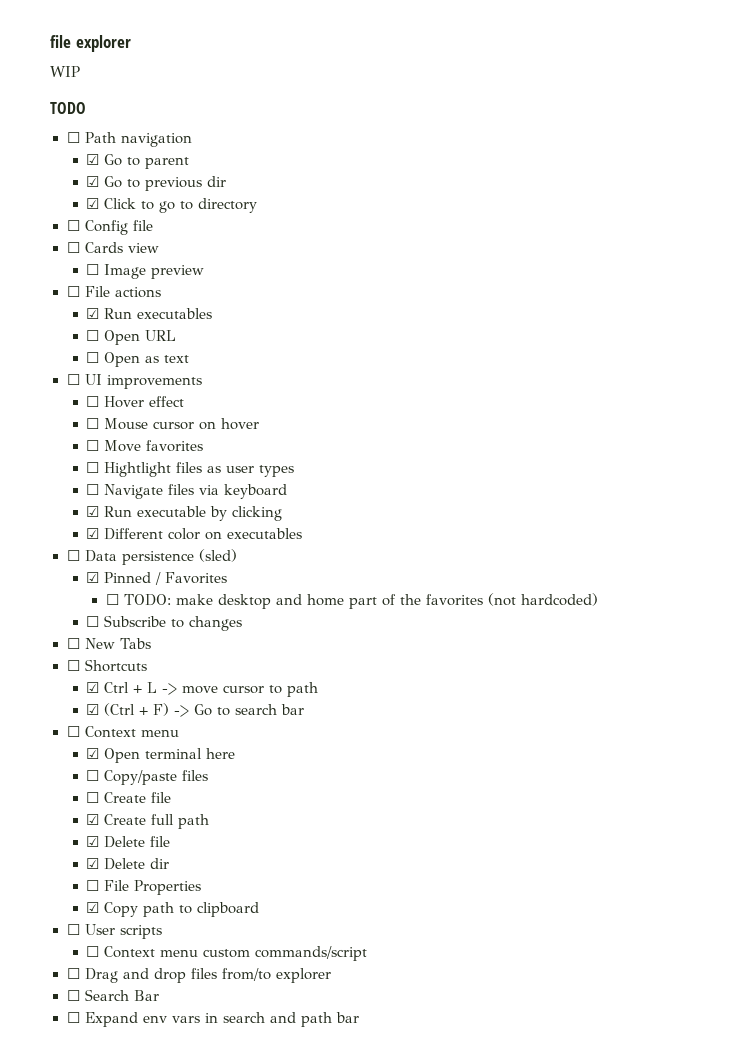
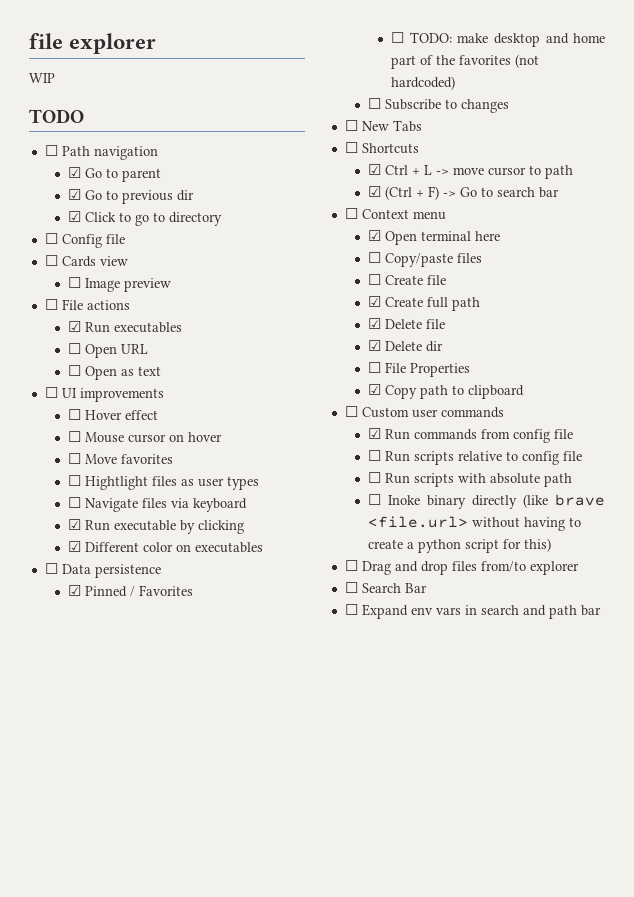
[198,549,237,562] (sled) -> (161, 571) none
[84,924,162,939] [86,946,368,961] User scripts // ☐ Context menu custom commands/script -> [361,407,504,418] [368,428,574,443] [368,450,583,465] [368,472,573,487] [368,494,605,509] [368,516,582,531] [368,538,552,553] Custom user commands // ☑ Run commands from config file // ☐ Run scripts relative to config file // ☐ Run scripts with absolute path // ☐ Inoke binary directly (like brave <file.url> without having to create a python script for this)

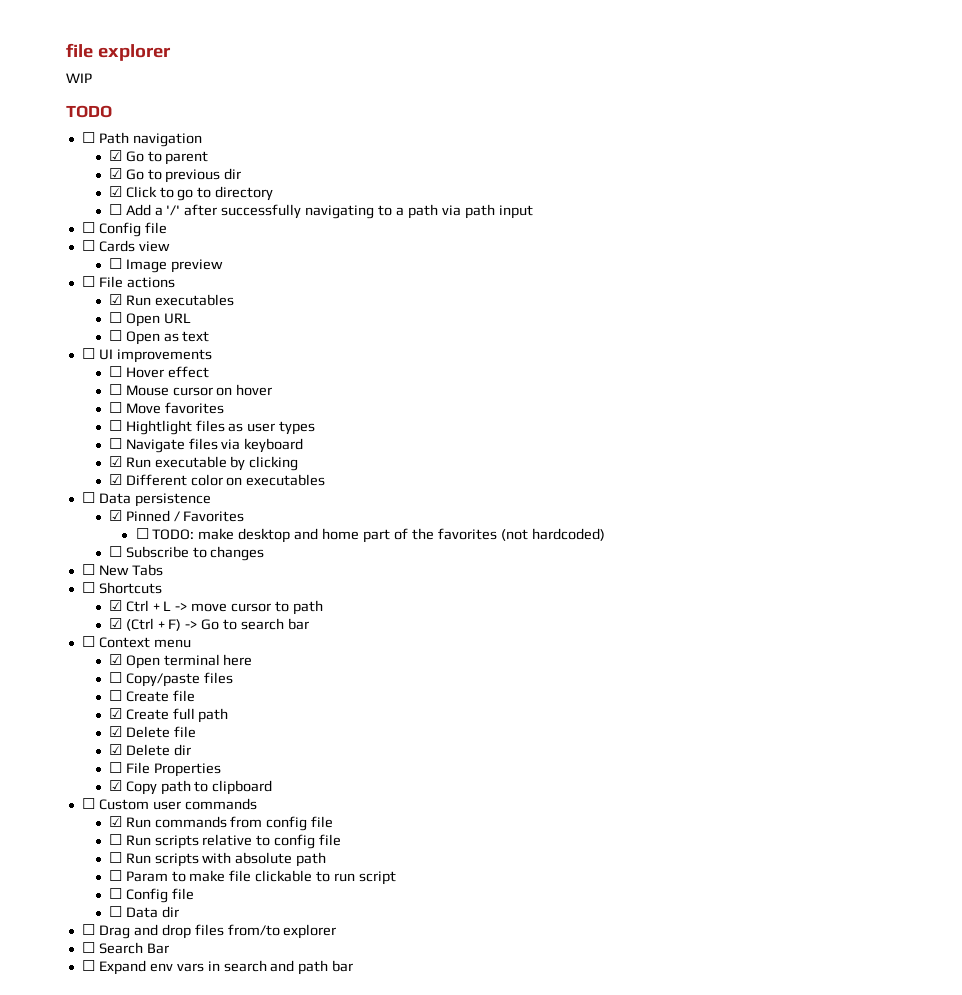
(223, 219) none -> [108,204,533,219] // ☐ Add a '/' after successfully navigating to a path via path input
[388,494,605,509] [368,516,582,531] [368,538,552,553] Inoke binary directly (like brave <file.url> without having to create a python script for this) -> [125,870,397,885] [108,888,194,903] [108,906,179,918] Param to make file clickable to run script // ☐ Config file // ☐ Data dir

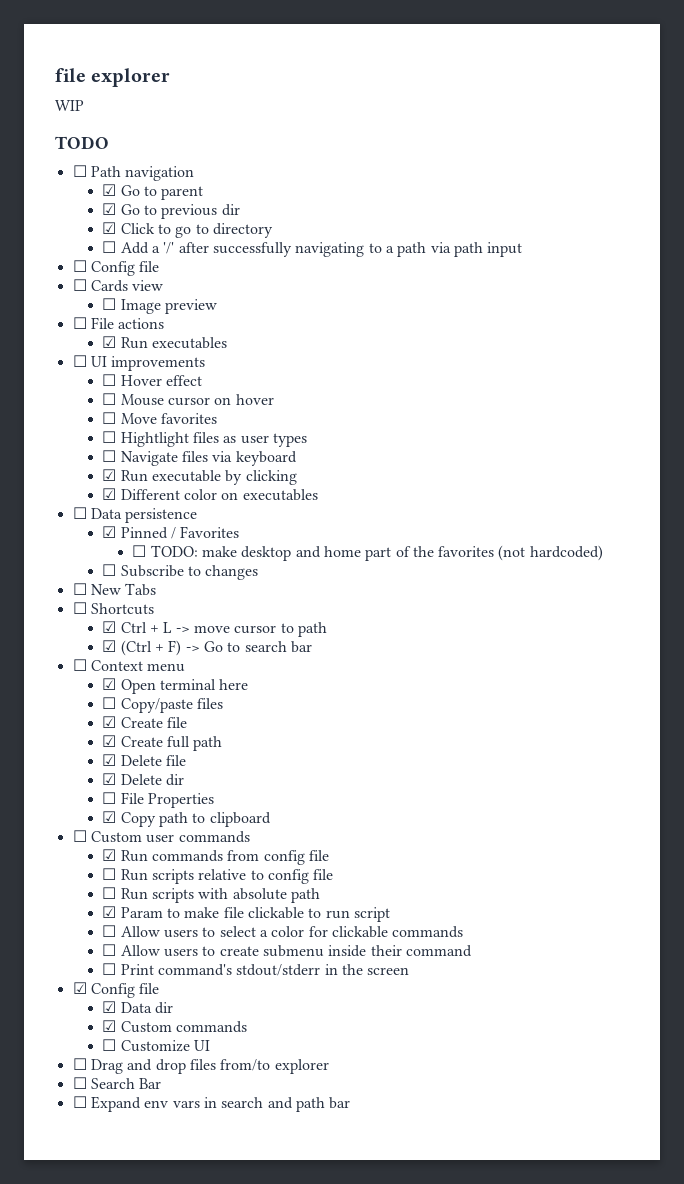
[108,312,191,327] [108,330,210,345] // ☐ Open URL // ☐ Open as text -> (228, 343) none
[108,690,122,701] ☐ -> [102,716,117,728] ☑
[108,870,122,881] ☐ -> [102,906,117,918] ☑
[125,888,194,903] [108,906,122,917] Config file // ☐ -> [120,926,464,938] [102,944,472,957] [102,963,410,976] [72,982,160,998] [102,1001,117,1013] Allow users to select a color for clickable commands // ☐ Allow users to create submenu inside their command // ☐ Print command's stdout/stderr in the screen // ☑ Config file // ☑
(179, 912) none -> [102,1020,248,1033] [102,1039,211,1052] // ☑ Custom commands // ☐ Customize UI

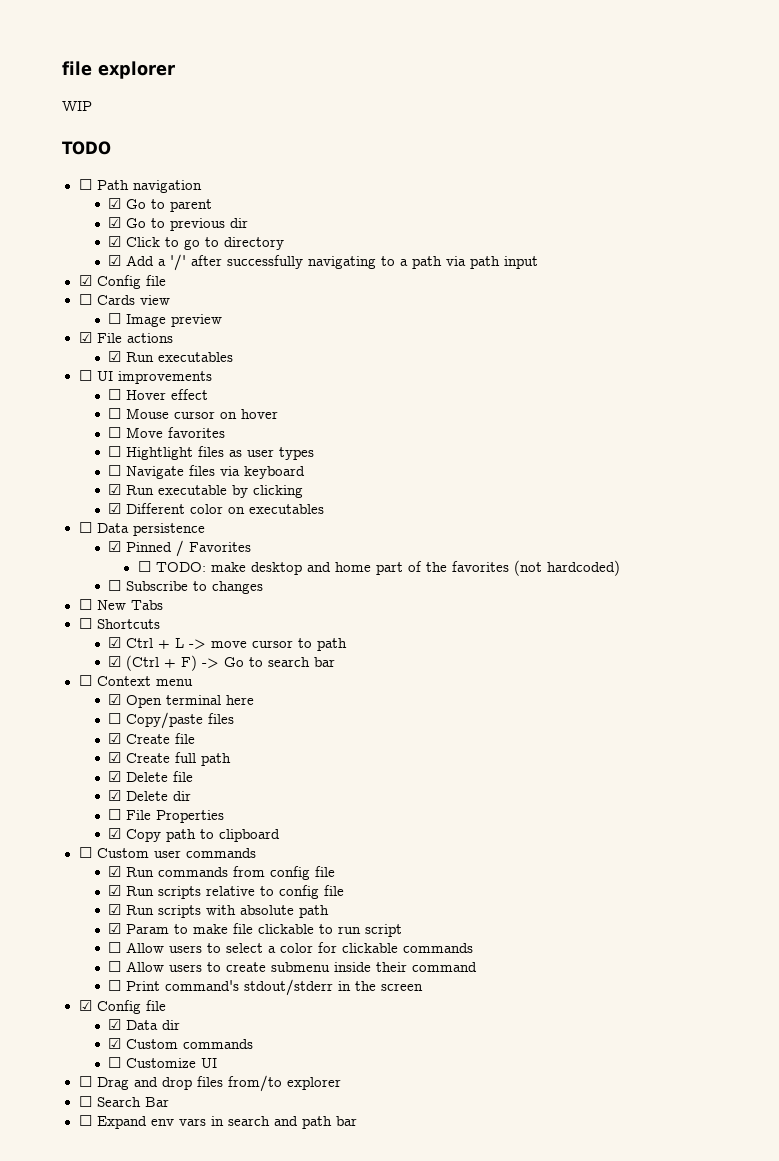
[102,241,117,253] ☐ -> [108,255,122,266] ☑
[72,260,87,272] ☐ -> [78,275,92,286] ☑
[72,317,87,329] ☐ -> [78,332,92,343] ☑
[102,868,117,880] ☐ -> [108,885,122,896] ☑
[102,887,117,899] ☐ -> [108,904,122,915] ☑

